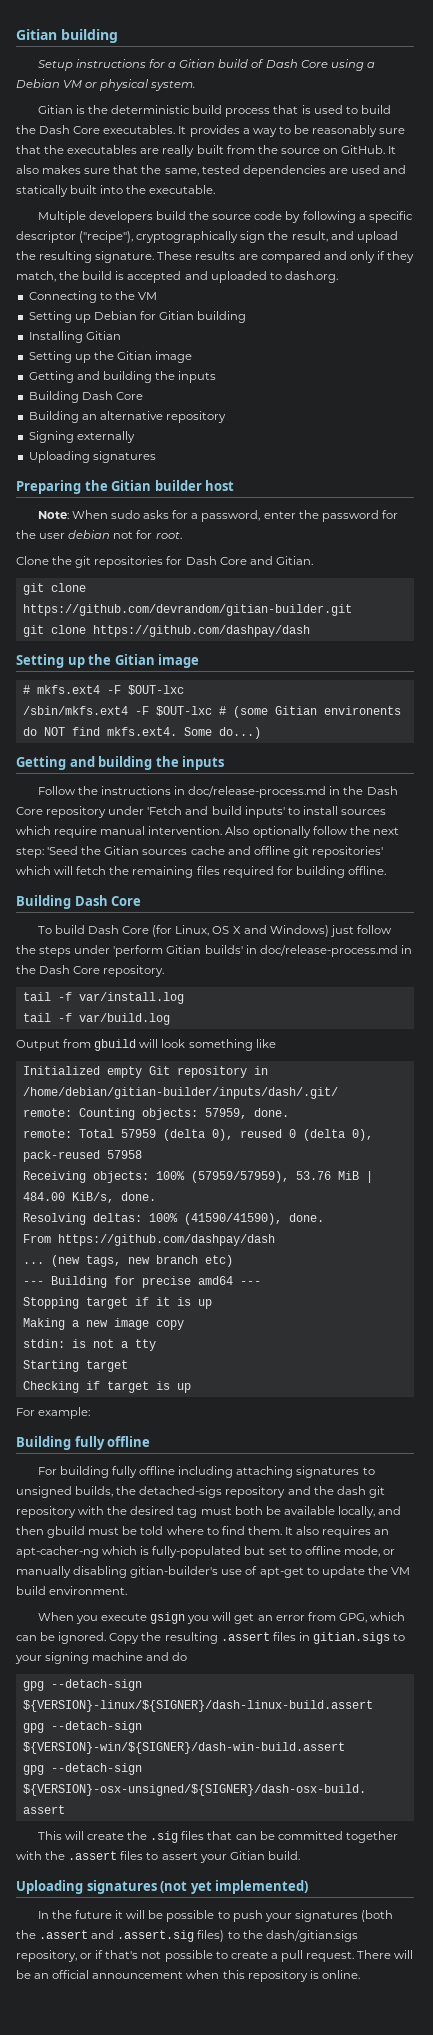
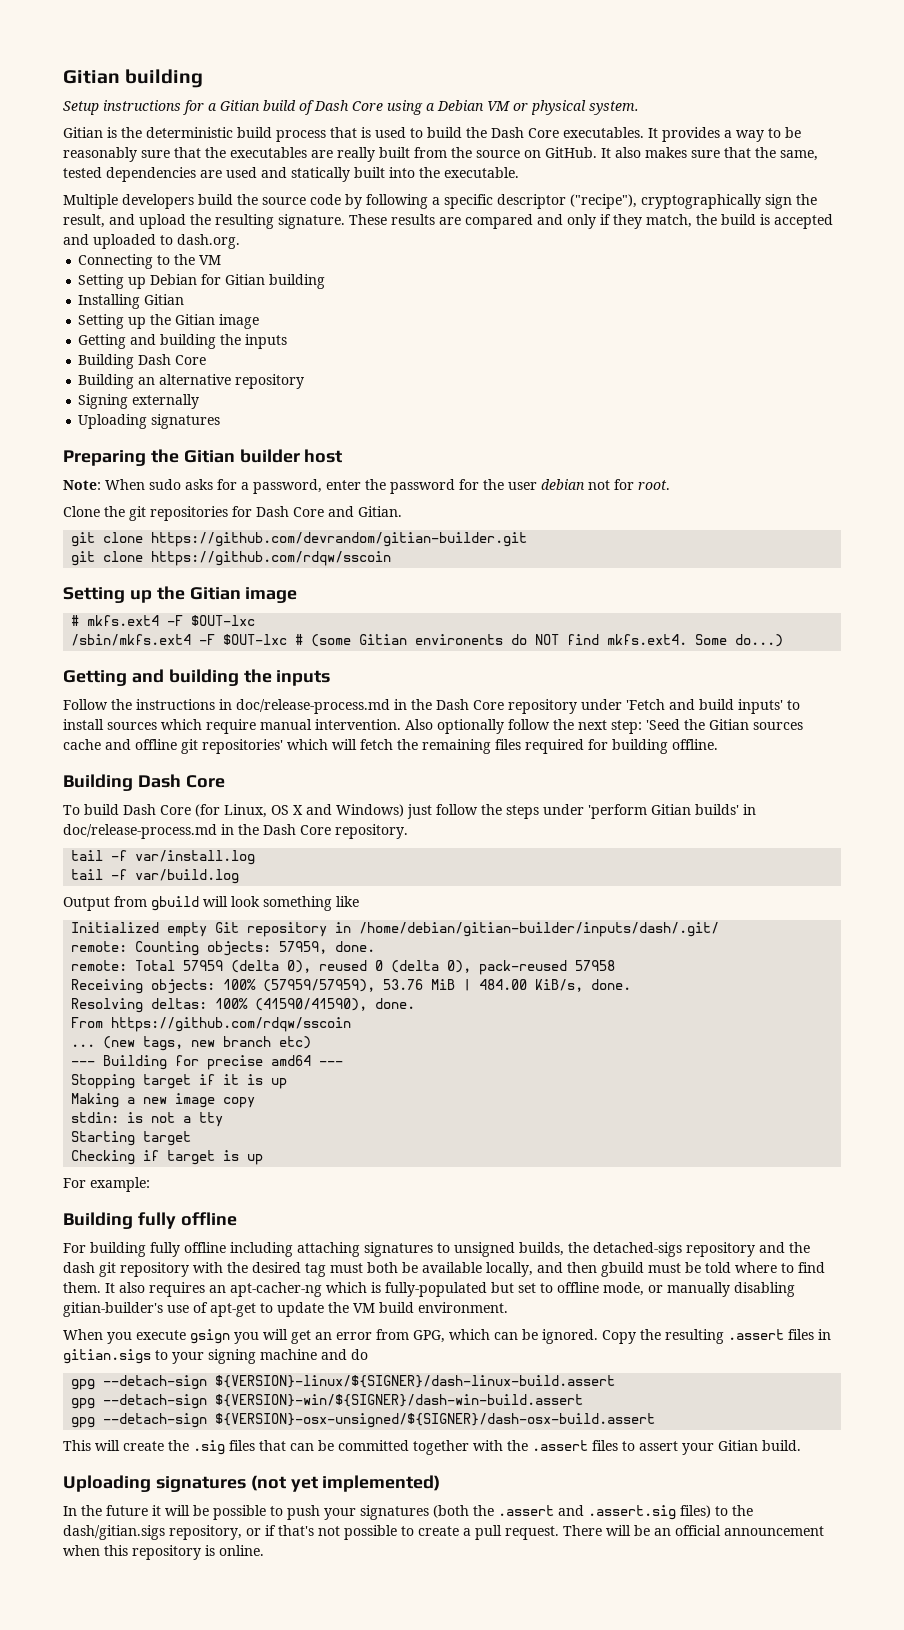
[92,625,310,637] https://github.com/dashpay/dash -> [151,551,392,566] https://github.com/rdqw/sscoin
[57,1234,275,1246] https://github.com/dashpay/dash -> [111,1017,352,1032] https://github.com/rdqw/sscoin

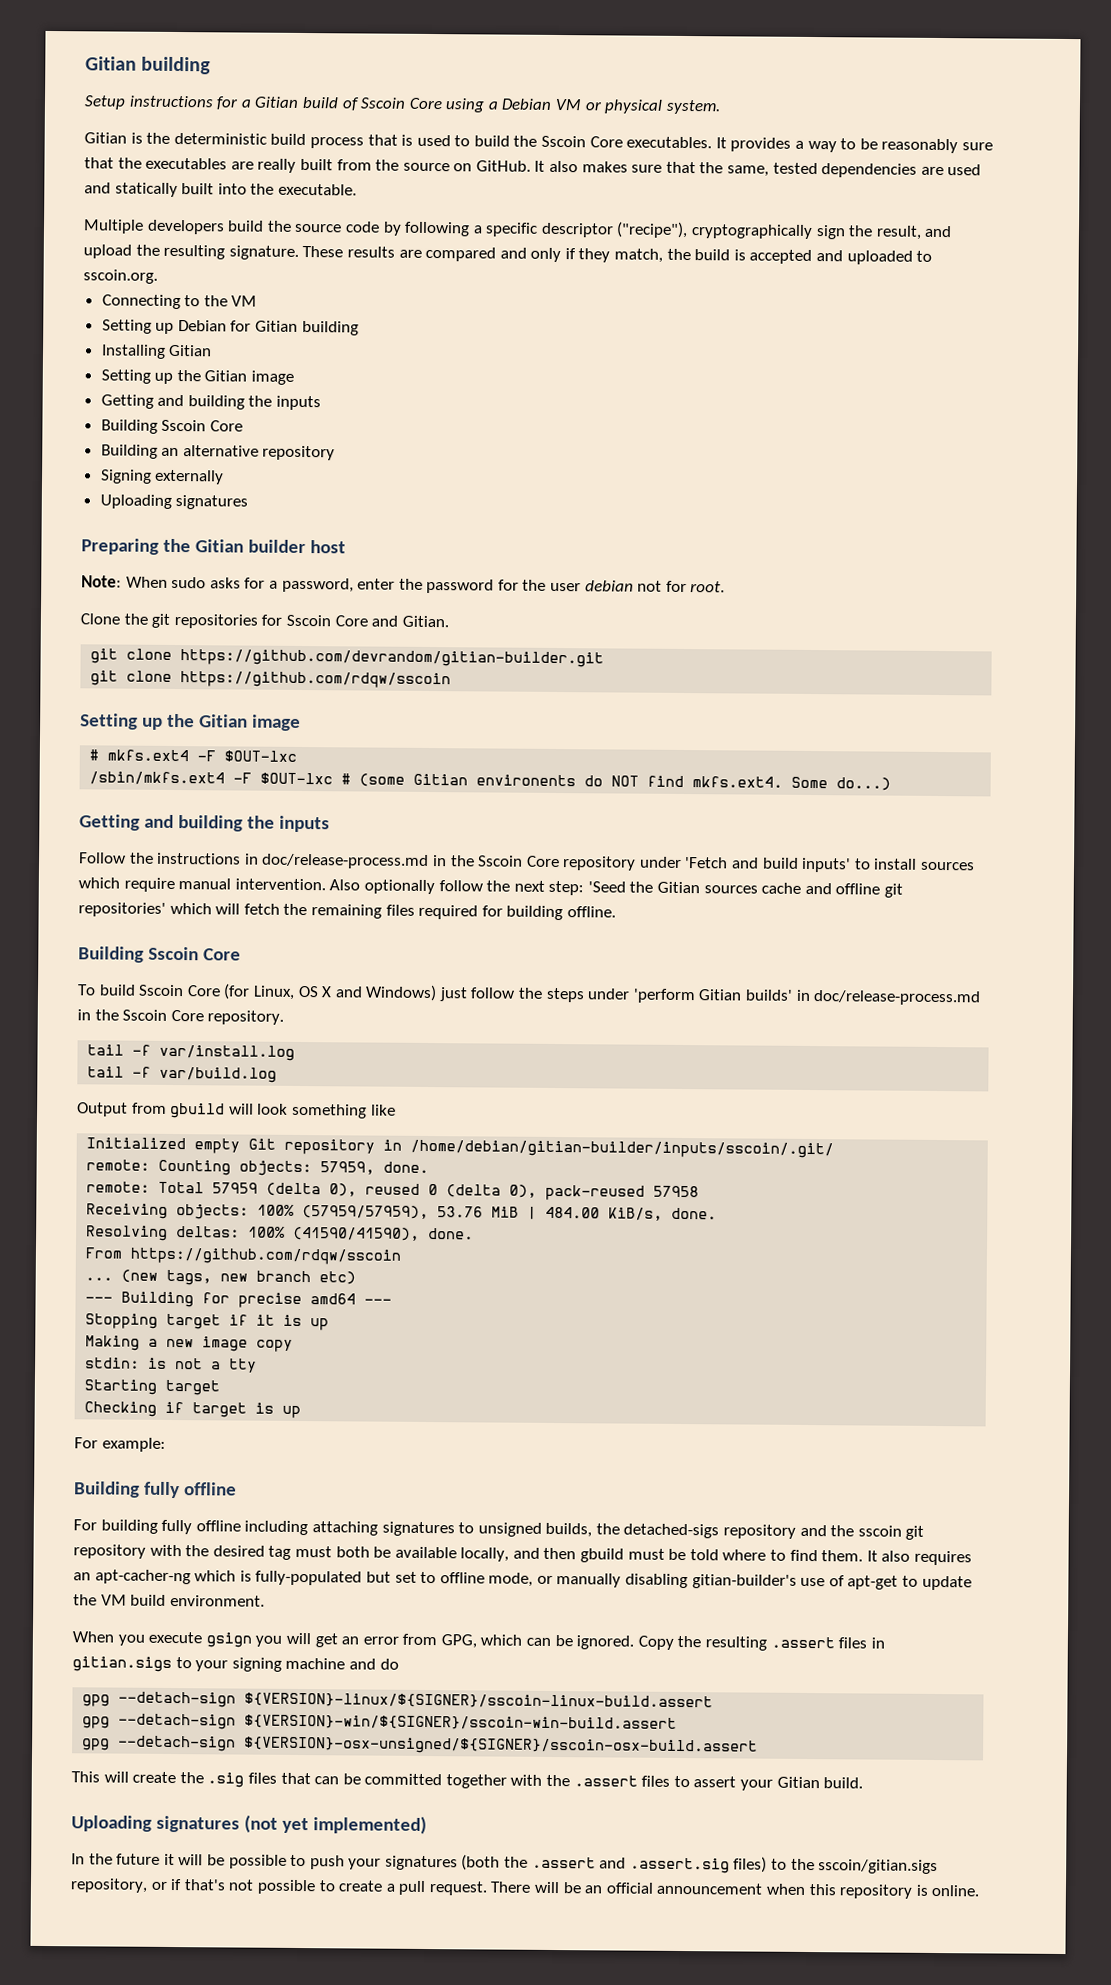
[314,100,349,111] Dash -> [360,97,407,109] Sscoin
[491,127,524,138] Dash -> [541,135,587,148] Sscoin
[177,234,240,249] dash.org. -> [83,269,158,284] sscoin.org.
[138,354,172,365] Dash -> [161,419,207,432] Sscoin
[256,506,289,517] Dash -> [285,614,331,627] Sscoin
[436,699,469,710] Dash -> [477,855,524,867] Sscoin
[137,774,181,788] Dash -> [147,946,199,961] Sscoin
[123,804,156,815] Dash -> [138,984,185,997] Sscoin
[263,824,296,835] Dash -> [122,1009,168,1021] Sscoin
[359,922,720,937] /home/debian/gitian-builder/inputs/dash/.git/ -> [410,1139,835,1159] /home/debian/gitian-builder/inputs/sscoin/.git/
[63,1262,95,1273] dash -> [857,1525,902,1537] sscoin
[215,1375,616,1388] [71,1394,584,1409] [71,1413,656,1428] ${VERSION}-linux/${SIGNER}/dash-linux-build.assert // gpg --detach-sign ${VERSION}-win/${SIGNER}/dash-win-build.assert // gpg --detach-sign ${VERSION}-osx-unsigned/${SIGNER}/dash-osx-build.assert -> [244,1692,714,1710] [82,1713,678,1731] [82,1735,759,1756] ${VERSION}-linux/${SIGNER}/sscoin-linux-build.assert // gpg --detach-sign ${VERSION}-win/${SIGNER}/sscoin-win-build.assert // gpg --detach-sign ${VERSION}-osx-unsigned/${SIGNER}/sscoin-osx-build.assert
[63,1525,165,1540] dash/gitian.sigs -> [818,1859,939,1875] sscoin/gitian.sigs

